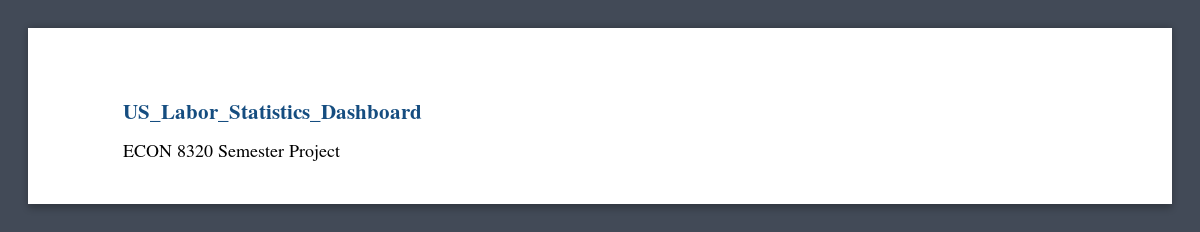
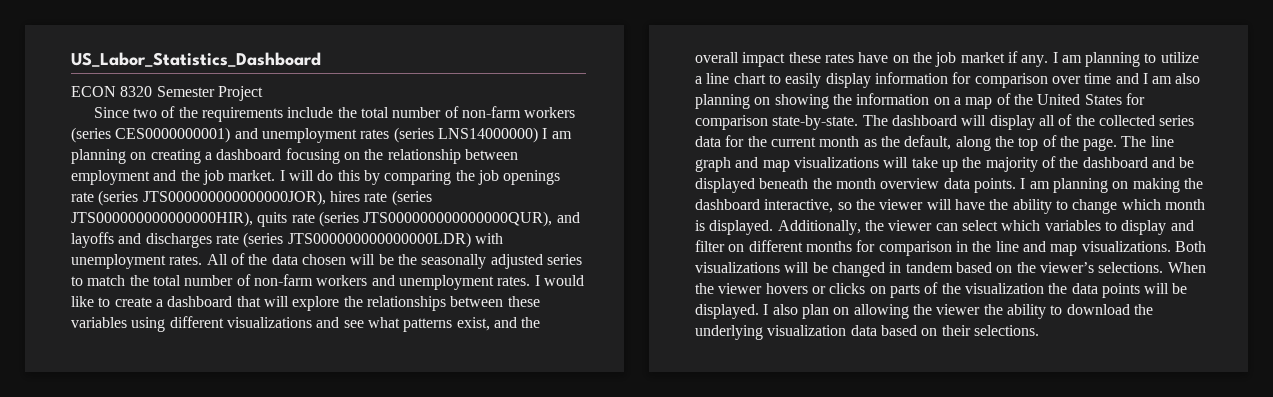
(341, 153) none -> [93,106,576,122] [71,127,572,143] [71,148,518,164] [71,170,561,185] [71,190,432,206] [71,211,580,227] [71,232,503,248] [71,253,582,269] [71,274,584,290] [71,296,540,311] [71,316,541,332] [695,51,1199,67] [695,72,1201,88] [695,93,1145,109] [695,114,1195,130] [695,135,1174,151] [695,156,1195,172] [695,178,1203,193] [695,199,1205,214] [695,220,1194,235] [695,240,1206,256] [695,262,1206,277] [695,282,1188,298] [695,304,1153,319] [695,325,1039,340] // Since two of the requirements include the total number of non-farm workers (series CES0000000001) and unemployment rates (series LNS14000000) I am planning on creating a dashboard focusing on the relationship between employment and the job market. I will do this by comparing the job openings rate (series JTS000000000000000JOR), hires rate (series JTS000000000000000HIR), quits rate (series JTS000000000000000QUR), and layoffs and discharges rate (series JTS000000000000000LDR) with unemployment rates. All of the data chosen will be the seasonally adjusted series to match the total number of non-farm workers and unemployment rates. I would like to create a dashboard that will explore the relationships between these variables using different visualizations and see what patterns exist, and the overall impact these rates have on the job market if any. I am planning to utilize a line chart to easily display information for comparison over time and I am also planning on showing the information on a map of the United States for comparison state-by-state. The dashboard will display all of the collected series data for the current month as the default, along the top of the page. The line graph and map visualizations will take up the majority of the dashboard and be displayed beneath the month overview data points. I am planning on making the dashboard interactive, so the viewer will have the ability to change which month is displayed. Additionally, the viewer can select which variables to display and filter on different months for comparison in the line and map visualizations. Both visualizations will be changed in tandem based on the viewer’s selections. When the viewer hovers or clicks on parts of the visualization the data points will be displayed. I also plan on allowing the viewer the ability to download the underlying visualization data based on their selections.

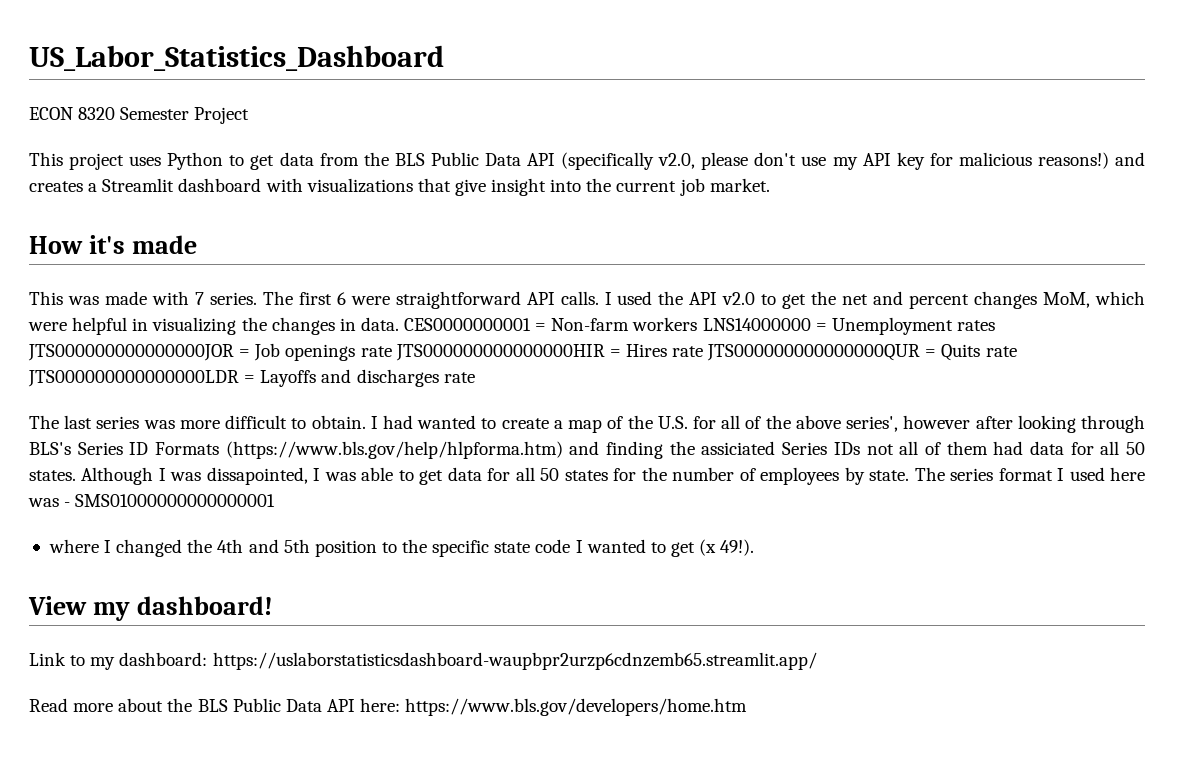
[93,106,576,122] [71,127,572,143] [71,148,518,164] [71,170,561,185] [71,190,432,206] [71,211,580,227] [71,232,503,248] [71,253,582,269] [71,274,584,290] [71,296,540,311] [71,316,541,332] [695,51,1199,67] [695,72,1201,88] [695,93,1145,109] [695,114,1195,130] [695,135,1174,151] [695,156,1195,172] [695,178,1203,193] [695,199,1205,214] [695,220,1194,235] [695,240,1206,256] [695,262,1206,277] [695,282,1188,298] [695,304,1153,319] [695,325,1039,340] Since two of the requirements include the total number of non-farm workers (series CES0000000001) and unemployment rates (series LNS14000000) I am planning on creating a dashboard focusing on the relationship between employment and the job market. I will do this by comparing the job openings rate (series JTS000000000000000JOR), hires rate (series JTS000000000000000HIR), quits rate (series JTS000000000000000QUR), and layoffs and discharges rate (series JTS000000000000000LDR) with unemployment rates. All of the data chosen will be the seasonally adjusted series to match the total number of non-farm workers and unemployment rates. I would like to create a dashboard that will explore the relationships between these variables using different visualizations and see what patterns exist, and the overall impact these rates have on the job market if any. I am planning to utilize a line chart to easily display information for comparison over time and I am also planning on showing the information on a map of the United States for comparison state-by-state. The dashboard will display all of the collected series data for the current month as the default, along the top of the page. The line graph and map visualizations will take up the majority of the dashboard and be displayed beneath the month overview data points. I am planning on making the dashboard interactive, so the viewer will have the ability to change which month is displayed. Additionally, the viewer can select which variables to display and filter on different months for comparison in the line and map visualizations. Both visualizations will be changed in tandem based on the viewer’s selections. When the viewer hovers or clicks on parts of the visualization the data points will be displayed. I also plan on allowing the viewer the ability to download the underlying visualization data based on their selections. -> [29,152,1146,170] [29,178,770,196] [29,235,197,254] [29,291,1145,309] [28,317,995,335] [28,343,1017,361] [28,369,475,387] [29,415,1145,433] [29,441,1146,459] [29,467,1146,485] [28,494,276,507] [48,539,755,557] [28,596,273,621] [29,652,817,670] [29,698,748,716] This project uses Python to get data from the BLS Public Data API (specifically v2.0, please don't use my API key for malicious reasons!) and creates a Streamlit dashboard with visualizations that give insight into the current job market. // How it's made // This was made with 7 series. The first 6 were straightforward API calls. I used the API v2.0 to get the net and percent changes MoM, which were helpful in visualizing the changes in data. CES0000000001 = Non-farm workers LNS14000000 = Unemployment rates JTS000000000000000JOR = Job openings rate JTS000000000000000HIR = Hires rate JTS000000000000000QUR = Quits rate JTS000000000000000LDR = Layoffs and discharges rate // The last series was more difficult to obtain. I had wanted to create a map of the U.S. for all of the above series', however after looking through BLS's Series ID Formats (https://www.bls.gov/help/hlpforma.htm) and finding the assiciated Series IDs not all of them had data for all 50 states. Although I was dissapointed, I was able to get data for all 50 states for the number of employees by state. The series format I used here was - SMS01000000000000001 // where I changed the 4th and 5th position to the specific state code I wanted to get (x 49!). // View my dashboard! // Link to my dashboard: https://uslaborstatisticsdashboard-waupbpr2urzp6cdnzemb65.streamlit.app/ // Read more about the BLS Public Data API here: https://www.bls.gov/developers/home.htm

